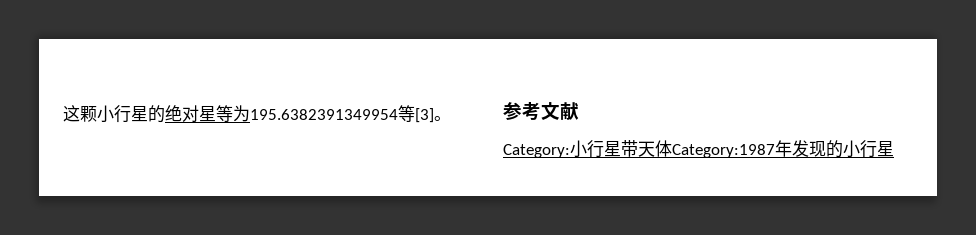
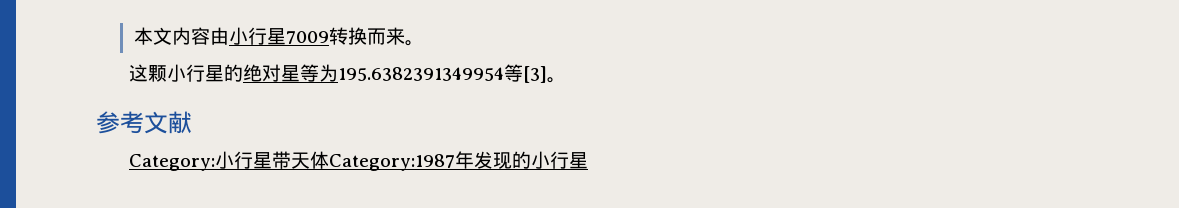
(63, 113) none -> [133,27,424,46] 本文内容由小行星7009转换而来。 //

